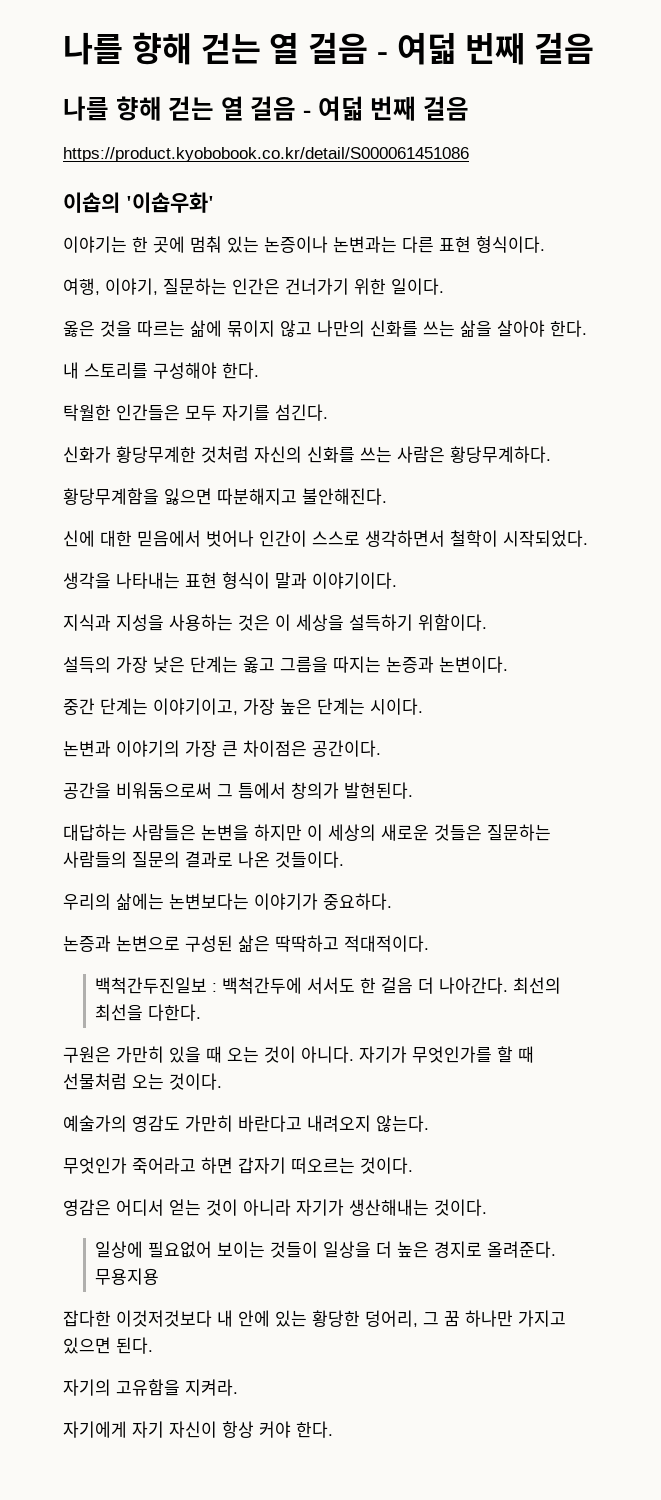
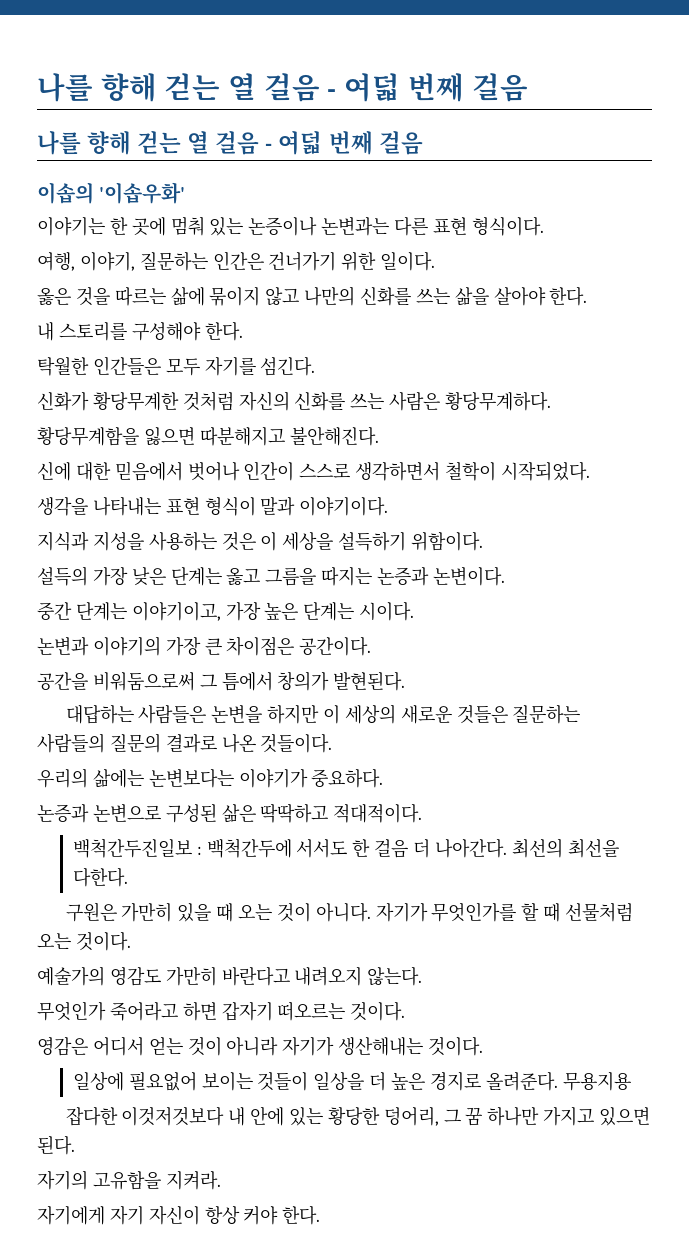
[63,147,469,162] // https://product.kyobobook.co.kr/detail/S000061451086 -> (423, 143) none

